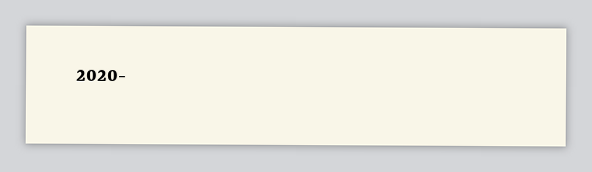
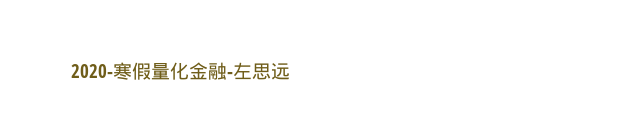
(127, 75) none -> [113,62,290,80] 寒假量化金融-左思远

